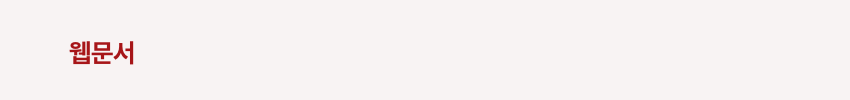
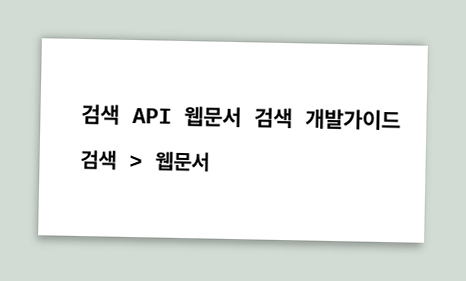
(69, 53) none -> [81,104,401,132] [80,149,143,170] 검색 API 웹문서 검색 개발가이드 // 검색 >

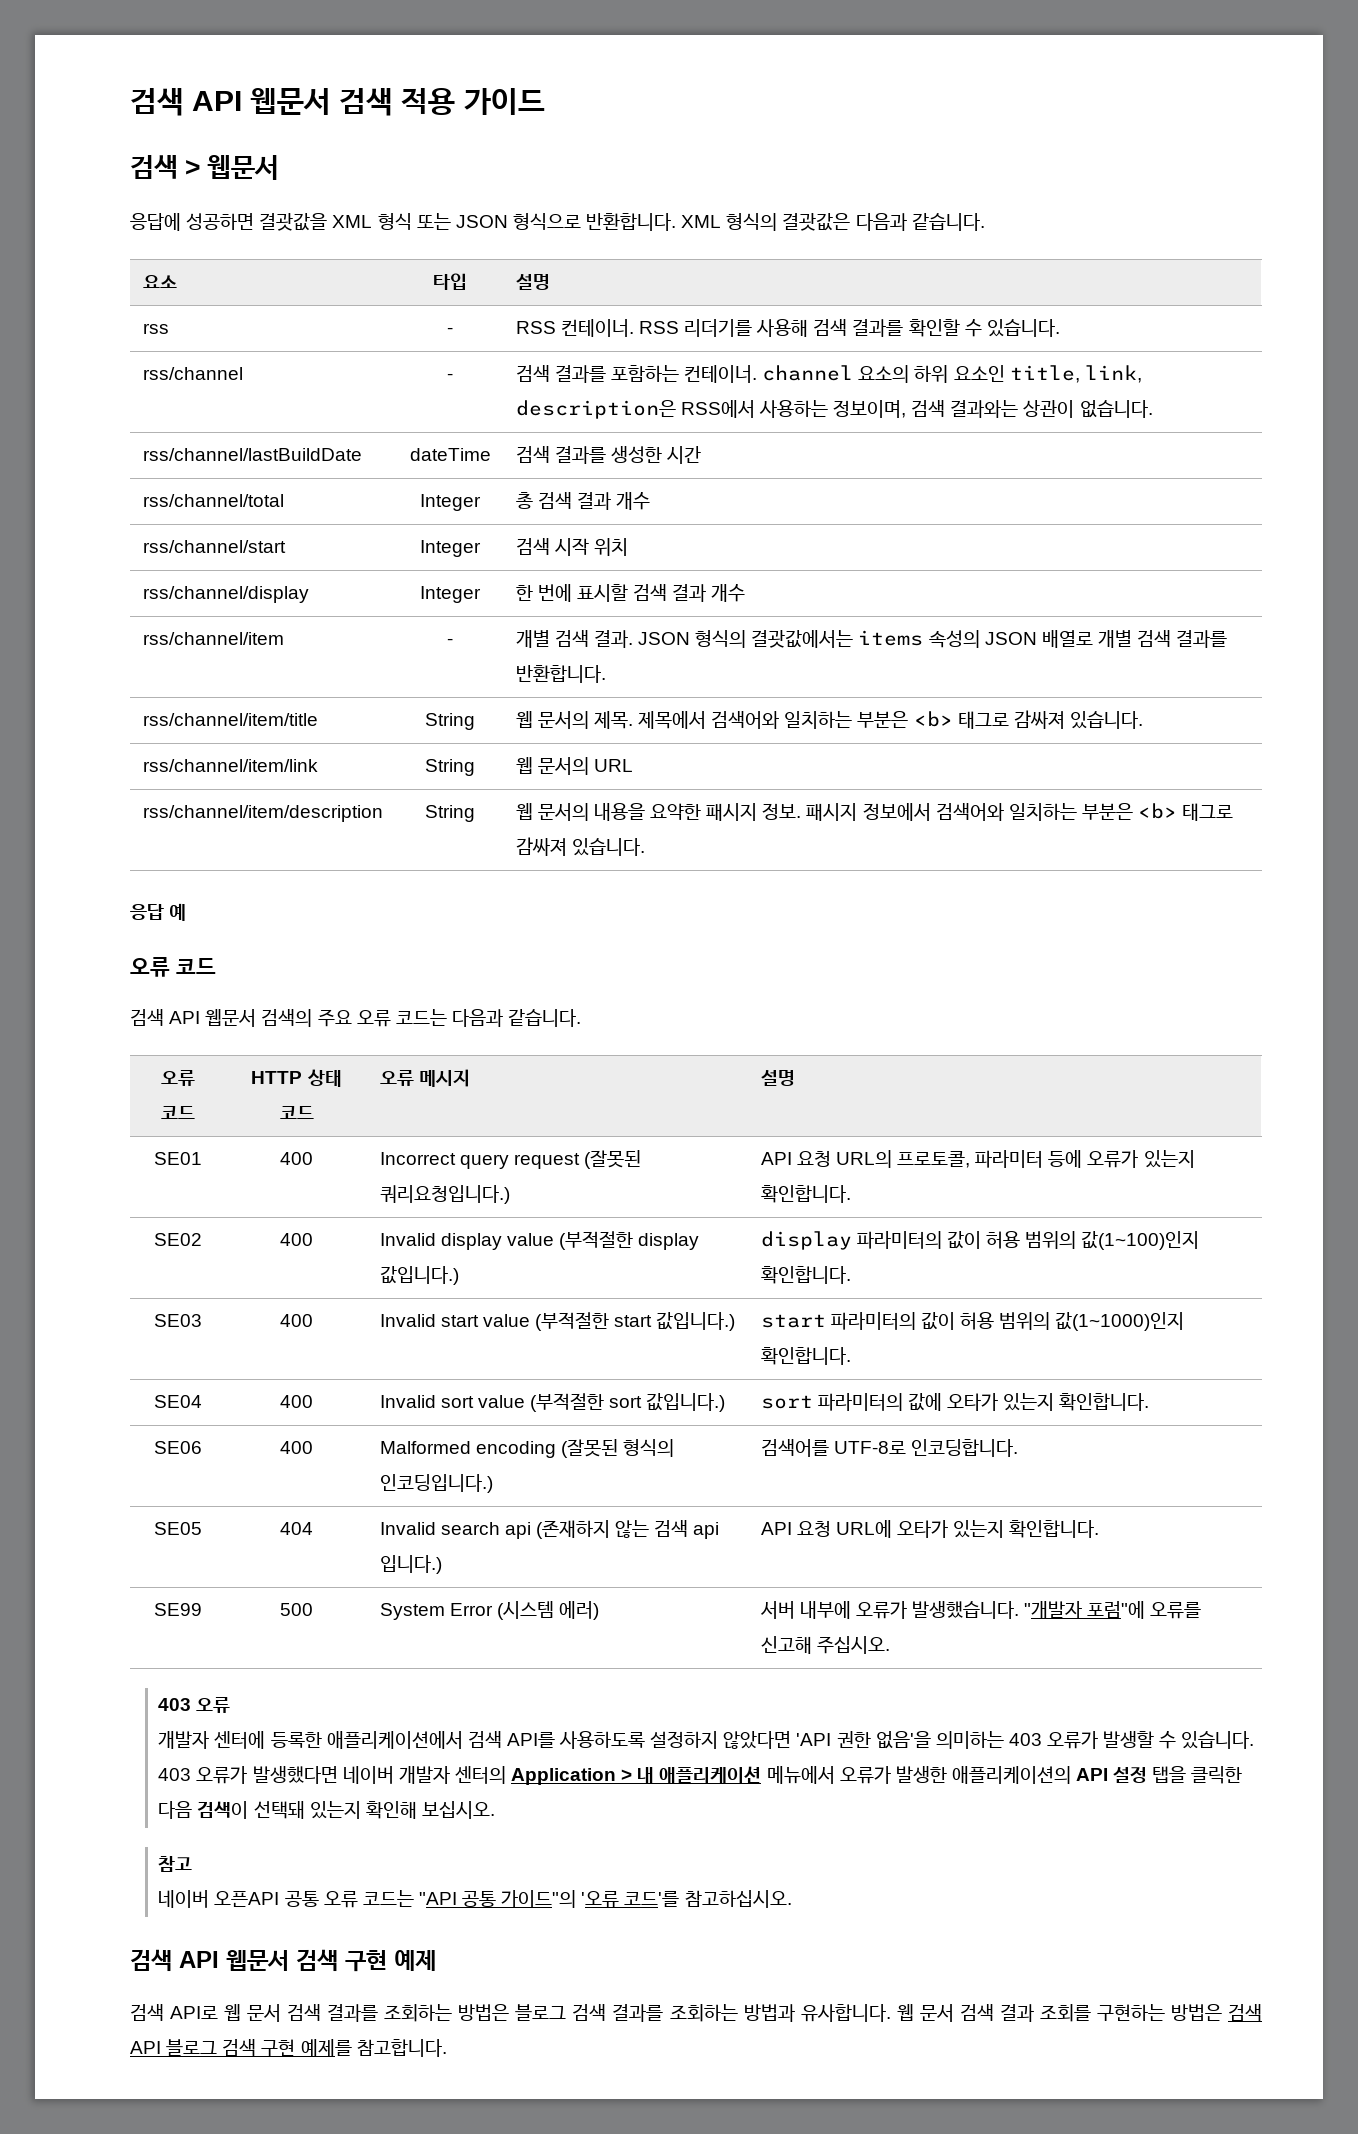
[81,104,401,132] 검색 API 웹문서 검색 개발가이드 -> [130,88,545,116] 검색 API 웹문서 검색 적용 가이드
(210, 161) none -> [130,213,985,231] [142,275,177,288] [433,273,467,290] [515,274,550,290] [142,323,169,334] [447,327,453,334] [515,319,1060,337] [142,367,243,380] [447,373,453,380] [515,365,1142,383] [515,400,1153,419] [142,448,362,461] [409,448,491,461] [515,446,702,464] [142,494,284,507] [420,494,481,511] [515,492,651,510] [142,540,286,553] [420,540,481,557] [515,538,628,556] [142,586,309,603] [420,586,481,603] [515,584,746,602] [142,632,284,645] [447,638,453,645] [515,630,1228,648] [515,665,606,683] [142,713,318,726] [425,713,475,730] [515,710,1143,729] [142,759,318,772] [425,759,475,776] [515,757,633,775] [142,805,383,822] [425,805,475,822] [515,803,1234,821] [515,837,645,856] [130,903,187,921] [130,957,216,977] [130,1009,582,1027] [161,1070,195,1086] [161,1106,195,1119] [251,1069,342,1087] [279,1106,314,1119] [379,1069,470,1087] [760,1070,795,1086] [154,1152,202,1165] [280,1152,313,1165] [379,1150,642,1169] [379,1185,510,1204] [760,1150,1195,1168] [760,1185,851,1203] [154,1233,202,1246] [280,1233,313,1246] [379,1231,700,1250] [379,1266,459,1285] [760,1231,1200,1250] [760,1266,851,1284] [154,1314,202,1327] [280,1314,313,1327] [379,1312,736,1331] [760,1312,1185,1331] [760,1347,851,1365] [154,1395,202,1408] [280,1395,313,1408] [379,1393,726,1412] [760,1393,1150,1411] [154,1441,202,1454] [280,1441,313,1454] [379,1439,675,1458] [379,1474,493,1493] [760,1439,1018,1457] [154,1522,202,1535] [280,1522,313,1535] [379,1520,720,1539] [379,1555,442,1574] [760,1520,1100,1538] [154,1603,202,1616] [280,1603,313,1616] [379,1601,600,1620] [759,1601,1202,1619] [760,1636,890,1654] [158,1697,231,1713] [158,1731,1255,1749] [158,1766,1243,1785] [158,1801,495,1819] [158,1856,193,1872] [158,1890,792,1908] [130,1949,436,1972] [130,2004,1262,2022] [130,2039,447,2057] // 응답에 성공하면 결괏값을 XML 형식 또는 JSON 형식으로 반환합니다. XML 형식의 결괏값은 다음과 같습니다. // 요소 | 타입 | 설명 // rss | - | RSS 컨테이너. RSS 리더기를 사용해 검색 결과를 확인할 수 있습니다. // rss/channel | - | 검색 결과를 포함하는 컨테이너. channel 요소의 하위 요소인 title, link, description은 RSS에서 사용하는 정보이며, 검색 결과와는 상관이 없습니다. // rss/channel/lastBuildDate | dateTime | 검색 결과를 생성한 시간 // rss/channel/total | Integer | 총 검색 결과 개수 // rss/channel/start | Integer | 검색 시작 위치 // rss/channel/display | Integer | 한 번에 표시할 검색 결과 개수 // rss/channel/item | - | 개별 검색 결과. JSON 형식의 결괏값에서는 items 속성의 JSON 배열로 개별 검색 결과를 반환합니다. // rss/channel/item/title | String | 웹 문서의 제목. 제목에서 검색어와 일치하는 부분은 <b> 태그로 감싸져 있습니다. // rss/channel/item/link | String | 웹 문서의 URL // rss/channel/item/description | String | 웹 문서의 내용을 요약한 패시지 정보. 패시지 정보에서 검색어와 일치하는 부분은 <b> 태그로 감싸져 있습니다. // 응답 예 // 오류 코드 // 검색 API 웹문서 검색의 주요 오류 코드는 다음과 같습니다. // 오류 코드 | HTTP 상태 코드 | 오류 메시지 | 설명 // SE01 | 400 | Incorrect query request (잘못된 쿼리요청입니다.) | API 요청 URL의 프로토콜, 파라미터 등에 오류가 있는지 확인합니다. // SE02 | 400 | Invalid display value (부적절한 display 값입니다.) | display 파라미터의 값이 허용 범위의 값(1~100)인지 확인합니다. // SE03 | 400 | Invalid start value (부적절한 start 값입니다.) | start 파라미터의 값이 허용 범위의 값(1~1000)인지 확인합니다. // SE04 | 400 | Invalid sort value (부적절한 sort 값입니다.) | sort 파라미터의 값에 오타가 있는지 확인합니다. // SE06 | 400 | Malformed encoding (잘못된 형식의 인코딩입니다.) | 검색어를 UTF-8로 인코딩합니다. // SE05 | 404 | Invalid search api (존재하지 않는 검색 api 입니다.) | API 요청 URL에 오타가 있는지 확인합니다. // SE99 | 500 | System Error (시스템 에러) | 서버 내부에 오류가 발생했습니다. "개발자 포럼"에 오류를 신고해 주십시오. // 403 오류 // 개발자 센터에 등록한 애플리케이션에서 검색 API를 사용하도록 설정하지 않았다면 'API 권한 없음'을 의미하는 403 오류가 발생할 수 있습니다. 403 오류가 발생했다면 네이버 개발자 센터의 Application > 내 애플리케이션 메뉴에서 오류가 발생한 애플리케이션의 API 설정 탭을 클릭한 다음 검색이 선택돼 있는지 확인해 보십시오. // 참고 // 네이버 오픈API 공통 오류 코드는 "API 공통 가이드"의 '오류 코드'를 참고하십시오. // 검색 API 웹문서 검색 구현 예제 // 검색 API로 웹 문서 검색 결과를 조회하는 방법은 블로그 검색 결과를 조회하는 방법과 유사합니다. 웹 문서 검색 결과 조회를 구현하는 방법은 검색 API 블로그 검색 구현 예제를 참고합니다.

